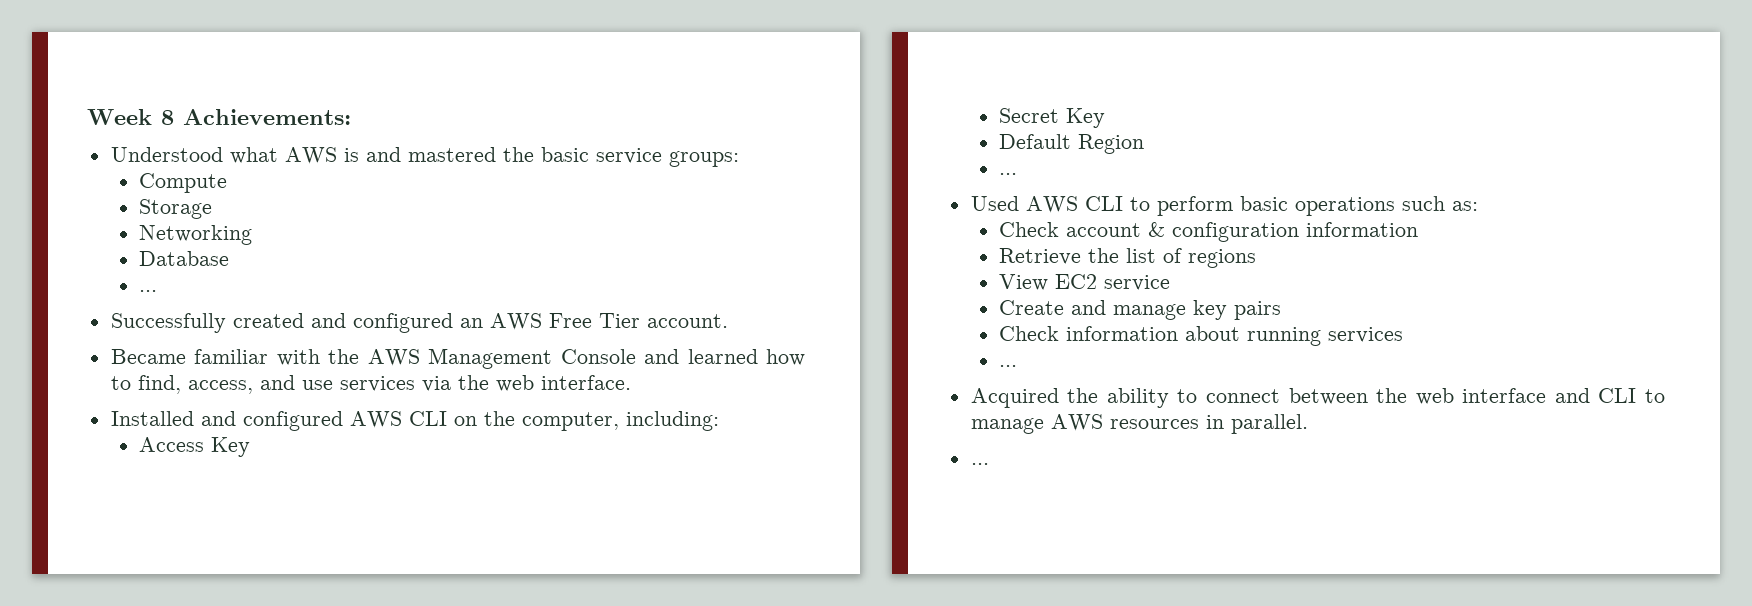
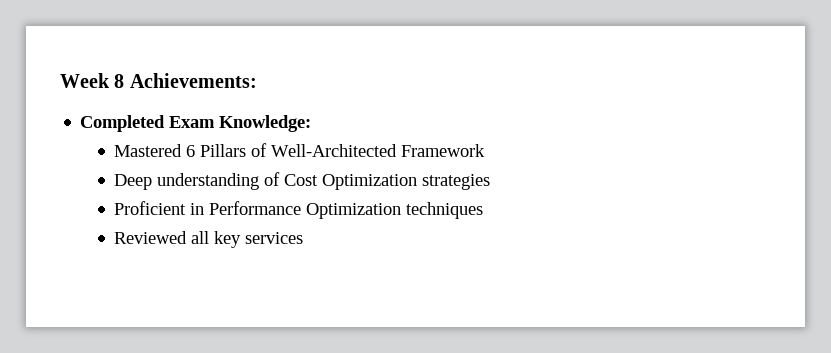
[110,147,739,167] [138,173,227,193] [138,199,212,219] [138,225,252,245] [138,251,229,266] [138,290,157,292] [110,313,728,333] [110,348,806,369] [110,375,631,394] [110,411,719,431] [138,437,250,457] [998,108,1105,128] [998,134,1144,154] [998,173,1017,175] [970,196,1478,216] [998,222,1418,242] [998,248,1256,268] [998,274,1170,291] [998,300,1281,320] [998,326,1403,346] [998,365,1017,367] [970,388,1665,408] [970,414,1308,434] [970,463,989,465] Understood what AWS is and mastered the basic service groups: // Compute // Storage // Networking // Database // ... // Successfully created and configured an AWS Free Tier account. // Became familiar with the AWS Management Console and learned how to find, access, and use services via the web interface. // Installed and configured AWS CLI on the computer, including: // Access Key // Secret Key // Default Region // ... // Used AWS CLI to perform basic operations such as: // Check account & configuration information // Retrieve the list of regions // View EC2 service // Create and manage key pairs // Check information about running services // ... // Acquired the ability to connect between the web interface and CLI to manage AWS resources in parallel. // ... -> [80,115,312,132] [114,143,486,157] [114,172,491,190] [114,201,484,219] [114,231,304,248] Completed Exam Knowledge: // Mastered 6 Pillars of Well-Architected Framework // Deep understanding of Cost Optimization strategies // Proficient in Performance Optimization techniques // Reviewed all key services

